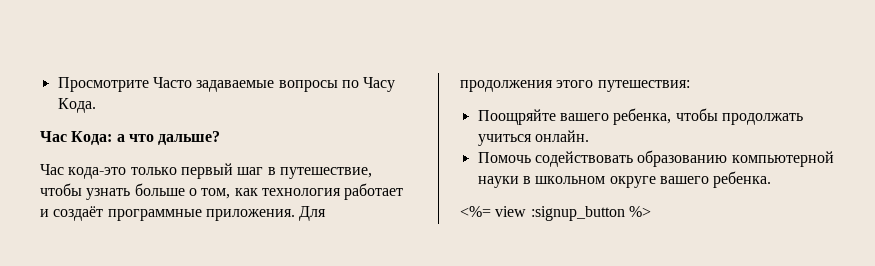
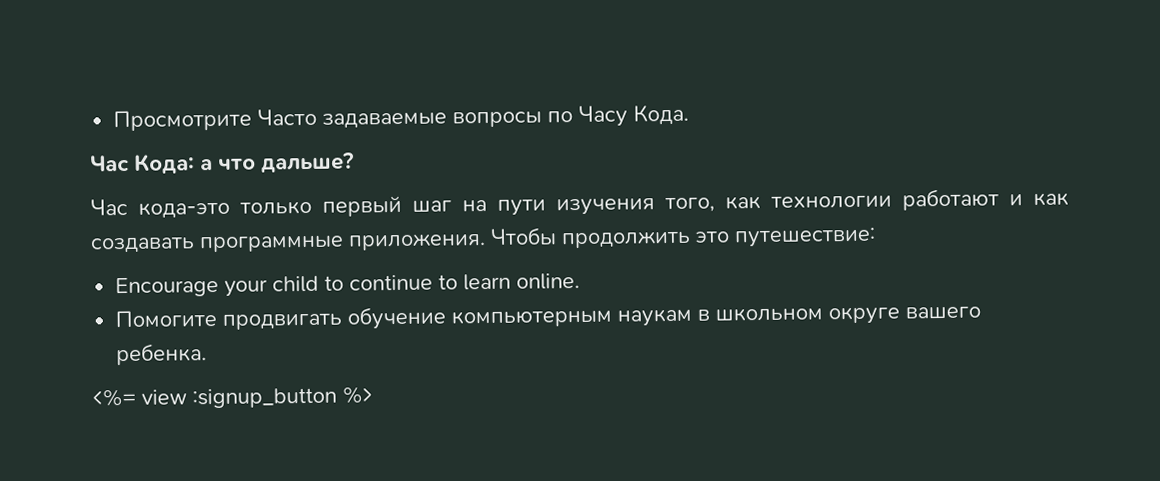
[267,167,372,179] [40,183,404,200] [40,206,327,221] [460,80,690,92] [477,108,803,125] [477,130,589,146] [477,150,834,167] [477,176,519,188] в путешествие, чтобы узнать больше о том, как технология работает и создаёт программные приложения. Для продолжения этого путешествия: // Поощряйте вашего ребенка, чтобы продолжать учиться онлайн. // Помочь содействовать образованию компьютерной науки -> [462,188,1069,216] [90,227,876,254] [115,272,581,298] [115,306,693,330] на пути изучения того, как технологии работают и как создавать программные приложения. Чтобы продолжить это путешествие: // Encourage your child to continue to learn online. // Помогите продвигать обучение компьютерным наукам

